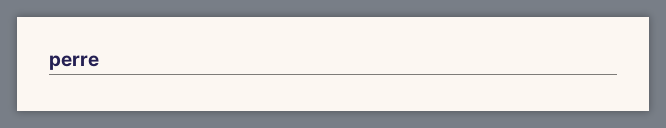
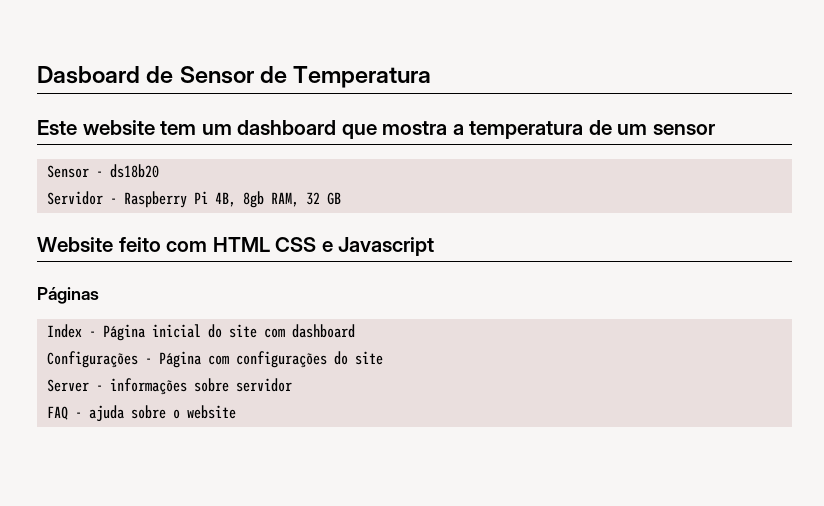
[49,55,99,70] perre -> [37,66,432,88] [37,120,715,139] [46,164,159,178] [46,191,341,208] [37,237,435,256] [37,287,99,304] [46,324,355,341] [46,351,383,368] [46,378,292,395] [46,405,236,422] Dasboard de Sensor de Temperatura // Este website tem um dashboard que mostra a temperatura de um sensor // Sensor - ds18b20 // Servidor - Raspberry Pi 4B, 8gb RAM, 32 GB // Website feito com HTML CSS e Javascript // Páginas // Index - Página inicial do site com dashboard // Configurações - Página com configurações do site // Server - informações sobre servidor // FAQ - ajuda sobre o website

